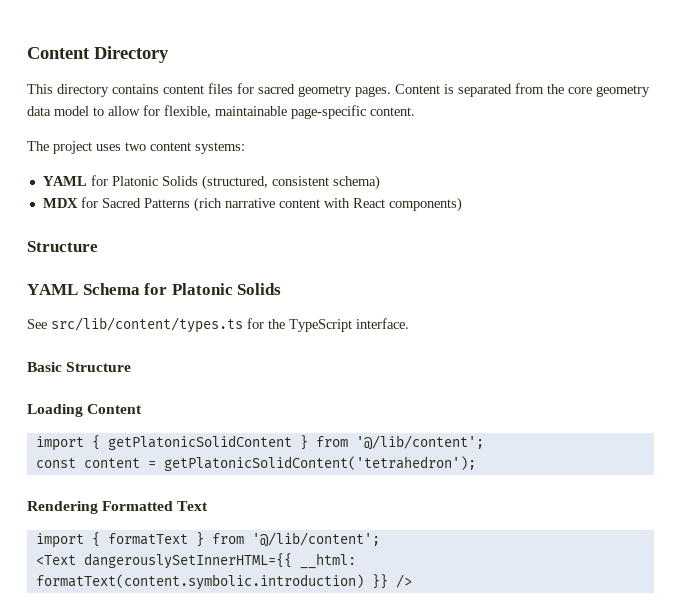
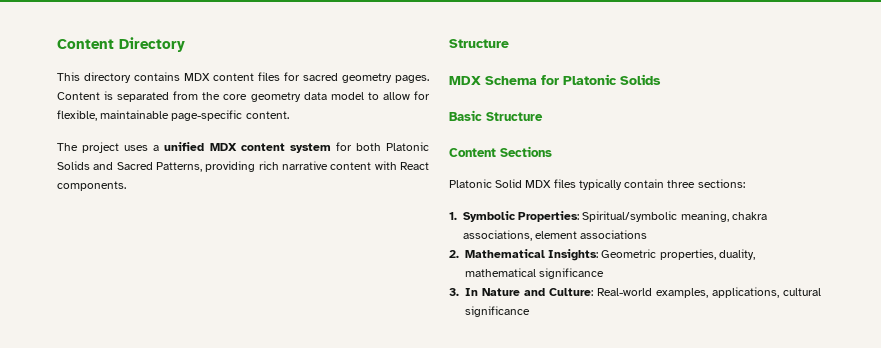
(159, 89) none -> [184,73,210,81] MDX
[125,142,245,154] [42,175,380,190] [42,197,222,212] two content systems: // YAML for Platonic Solids (structured, consistent schema) // MDX for Sacred Patterns (rich -> [153,142,429,153] [57,161,279,172] a unified MDX content system for both Platonic Solids and Sacred Patterns, providing rich
[388,197,462,212] [27,241,98,252] [27,284,78,295] components) // Structure // YAML -> [57,181,126,191] [449,39,509,48] [449,76,481,85] components. // Structure // MDX
[27,317,409,333] // See src/lib/content/types.ts for the TypeScript interface. -> (661, 79) none
[27,404,143,417] [35,435,484,451] [35,456,476,471] [27,501,209,514] [35,532,380,548] [35,553,356,569] [35,574,412,590] Loading Content // import { getPlatonicSolidContent } from '@/lib/content'; // const content = getPlatonicSolidContent('tetrahedron'); // Rendering Formatted Text // import { formatText } from '@/lib/content'; // <Text dangerouslySetInnerHTML={{ __html: formatText(content.symbolic.introduction) }} /> -> [449,146,552,157] [449,179,745,190] [449,211,767,222] [463,230,648,241] [449,249,755,261] [465,268,605,279] [449,287,821,298] [465,306,530,317] Content Sections // Platonic Solid MDX files typically contain three sections: // 1. Symbolic Properties: Spiritual/symbolic meaning, chakra associations, element associations // 2. Mathematical Insights: Geometric properties, duality, mathematical significance // 3. In Nature and Culture: Real-world examples, applications, cultural significance

